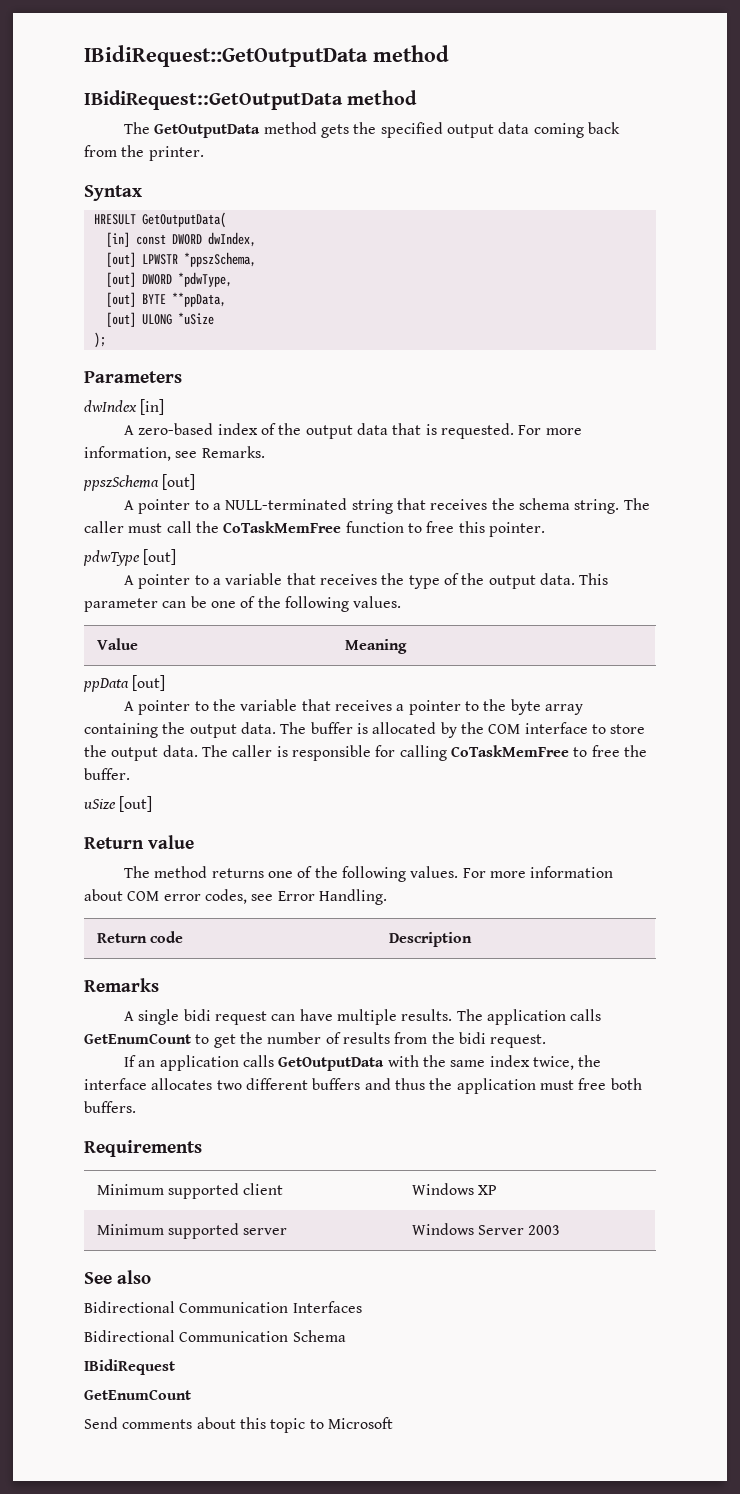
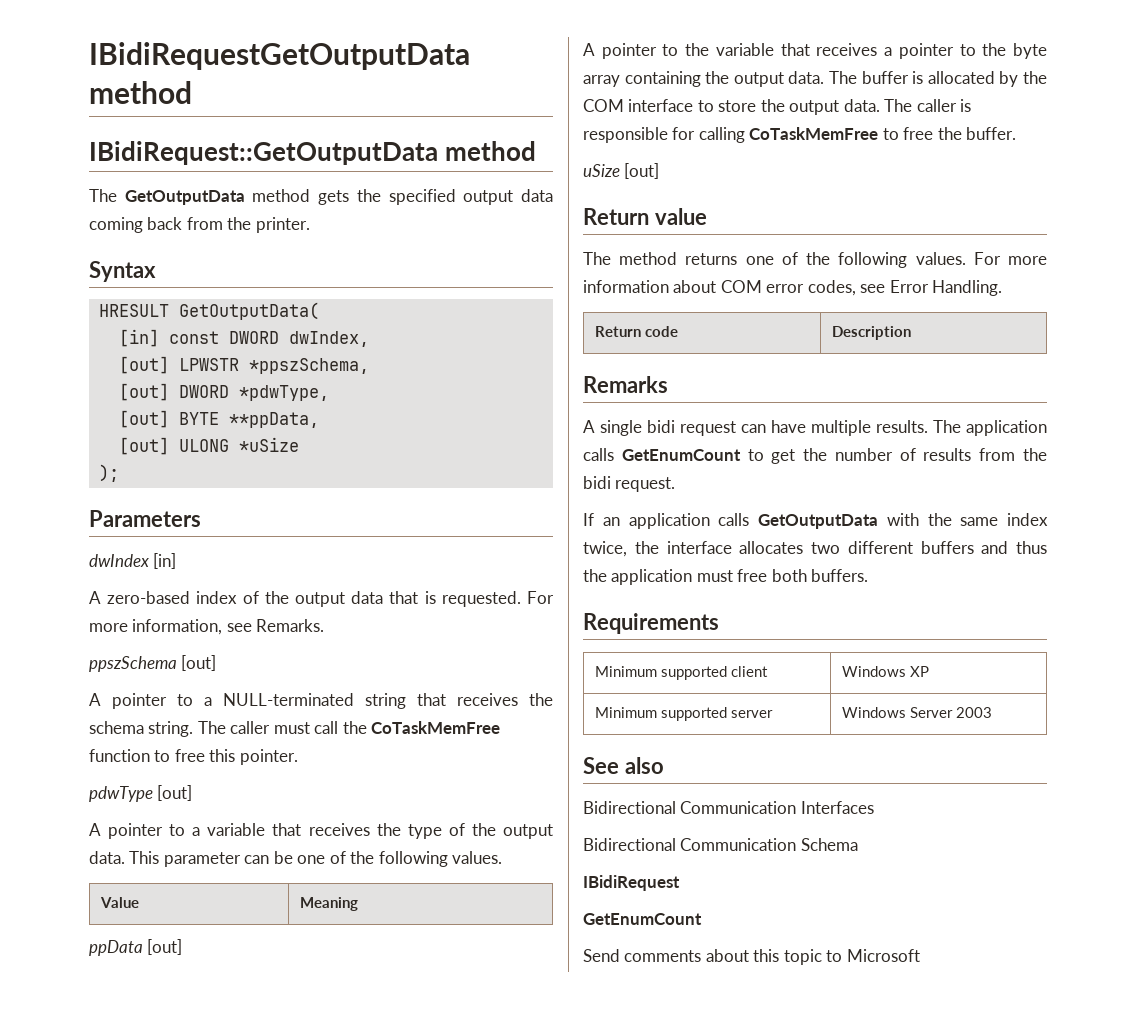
[84,45,368,67] IBidiRequest::GetOutputData -> [89,42,470,70] IBidiRequestGetOutputData

